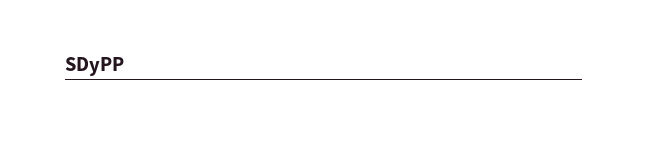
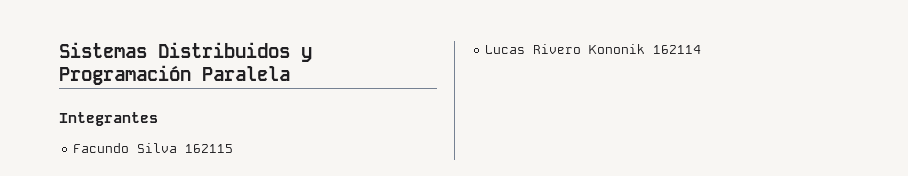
[65,57,124,76] SDyPP -> [59,42,312,62] [59,65,290,85] [59,112,158,126] [73,143,234,153] [485,44,702,54] Sistemas Distribuidos y Programación Paralela // Integrantes // Facundo Silva 162115 // Lucas Rivero Kononik 162114

